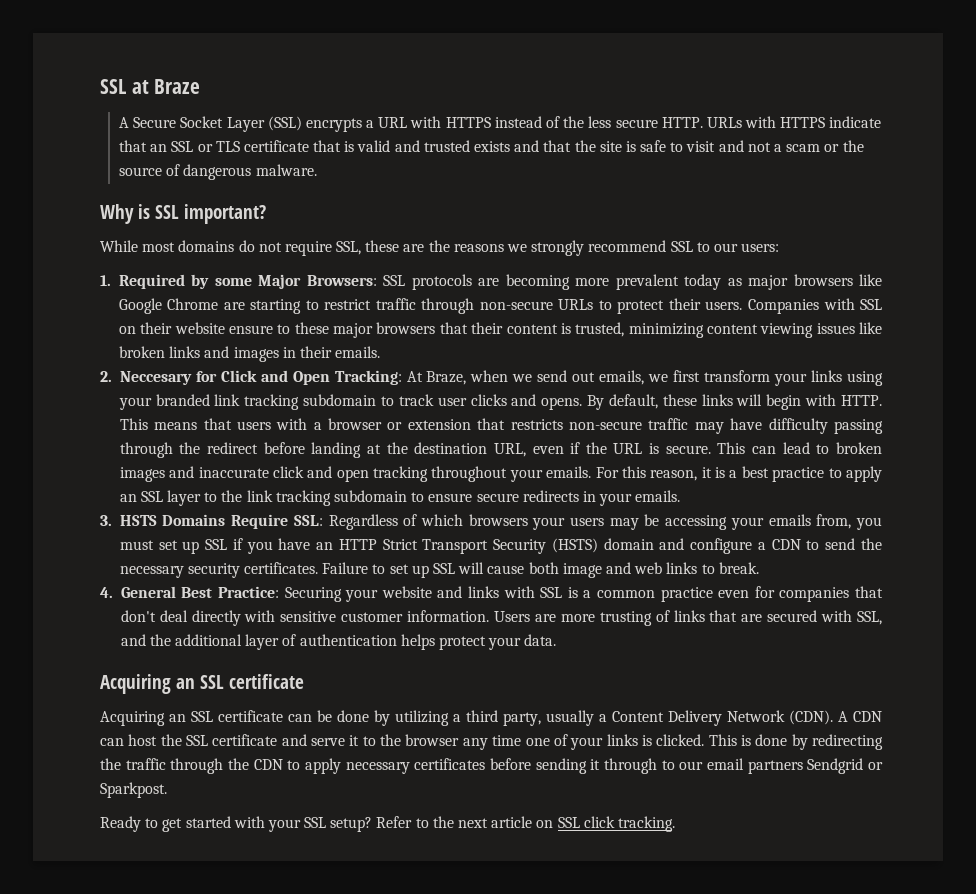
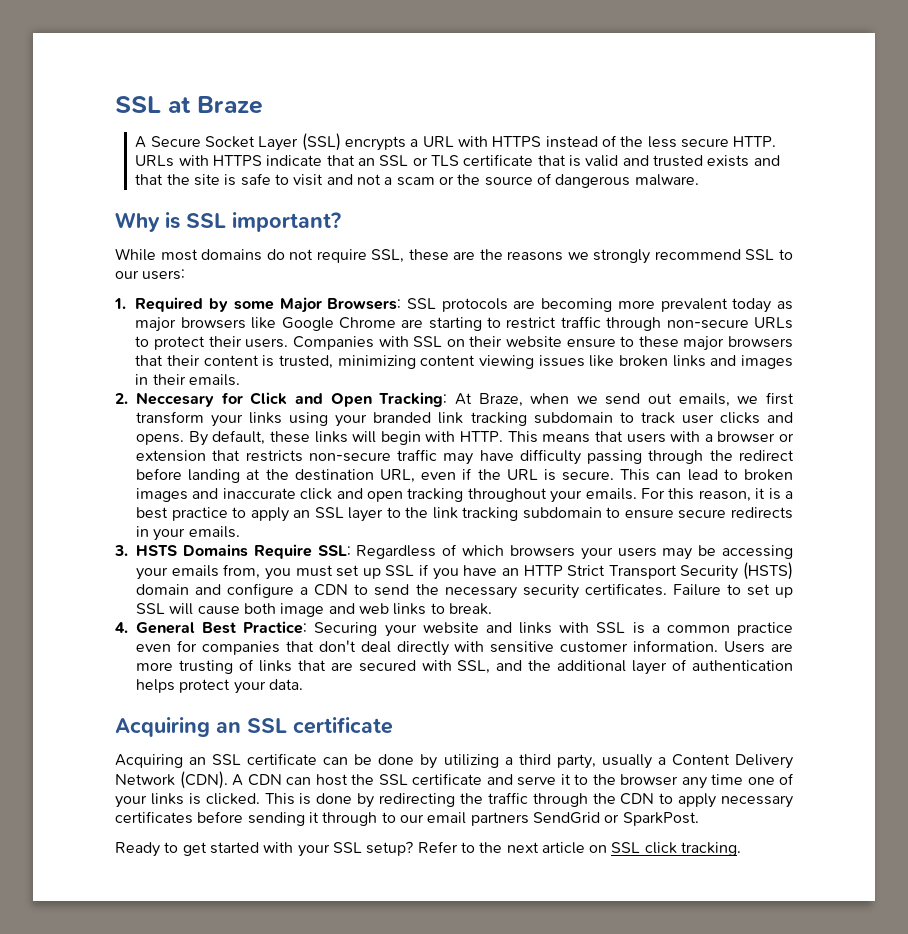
[807,758,883,774] [100,782,167,798] Sendgrid or Sparkpost. -> [532,812,699,826] SendGrid or SparkPost.

